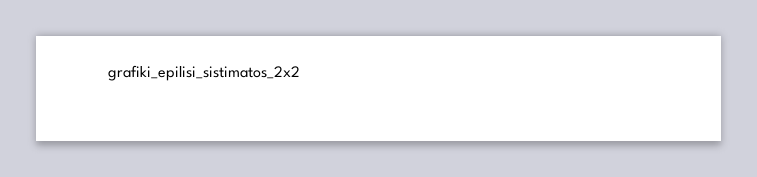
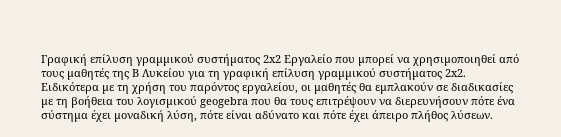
[108,65,300,81] grafiki_epilisi_sistimatos_2x2 -> [41,54,519,66] [41,68,466,80] [41,82,513,94] [41,96,515,108] [41,110,493,122] Γραφική επίλυση γραμμικού συστήματος 2x2 Εργαλείο που μπορεί να χρησιμοποιηθεί από τους μαθητές της B Λυκείου για τη γραφική επίλυση γραμμικού συστήματος 2x2. Ειδικότερα με τη χρήση του παρόντος εργαλείου, οι μαθητές θα εμπλακούν σε διαδικασίες με τη βοήθεια του λογισμικού geogebra που θα τους επιτρέψουν να διερευνήσουν πότε ένα σύστημα έχει μοναδική λύση, πότε είναι αδύνατο και πότε έχει άπειρο πλήθος λύσεων.

